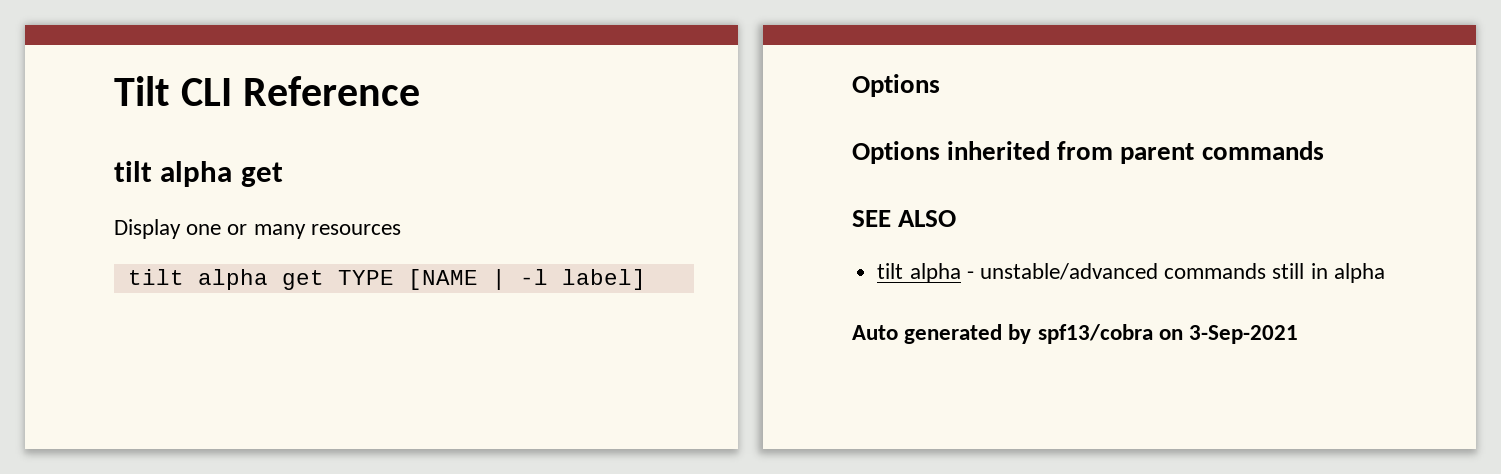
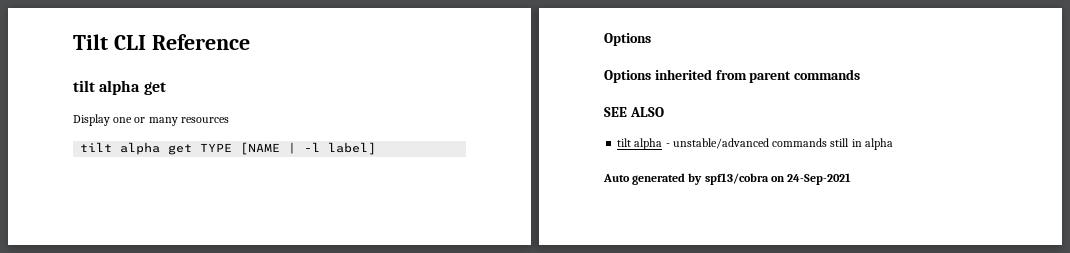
[1189,325,1299,344] 3-Sep-2021 -> [787,173,852,185] 24-Sep-2021

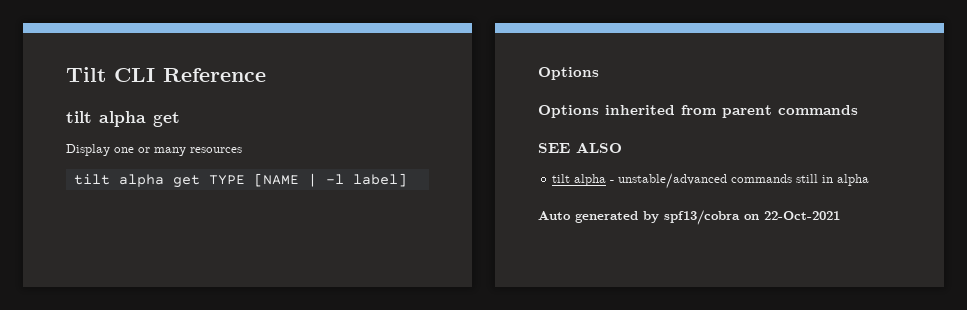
[787,173,852,185] 24-Sep-2021 -> [764,211,840,220] 22-Oct-2021

